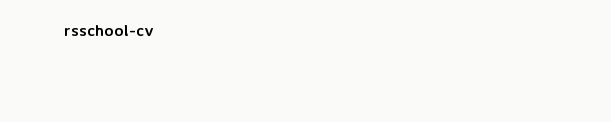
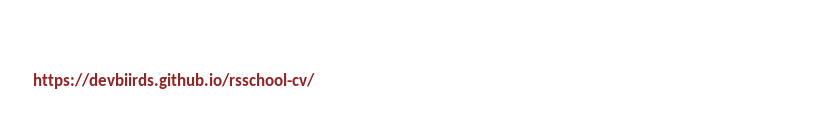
[64,25,154,36] rsschool-cv -> [33,73,315,89] https://devbiirds.github.io/rsschool-cv/

